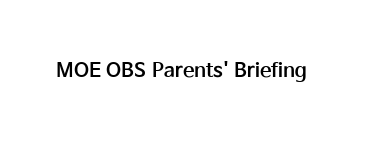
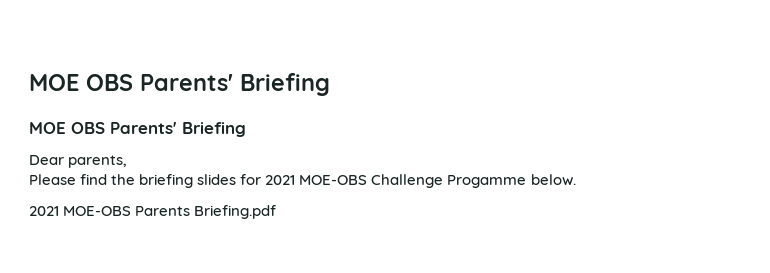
[56,61,307,82] MOE OBS Parents' Briefing -> [29,73,330,96] [29,122,246,137] [29,155,128,168] [29,174,576,188] [29,205,277,219] MOE OBS Parents' Briefing // MOE OBS Parents' Briefing // Dear parents, // Please find the briefing slides for 2021 MOE-OBS Challenge Progamme below. // 2021 MOE-OBS Parents Briefing.pdf

